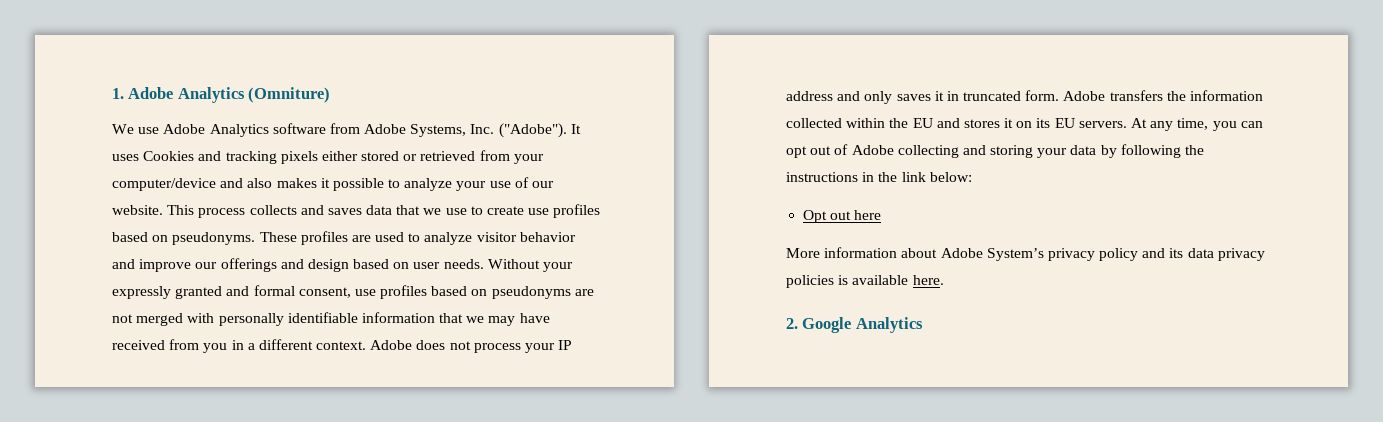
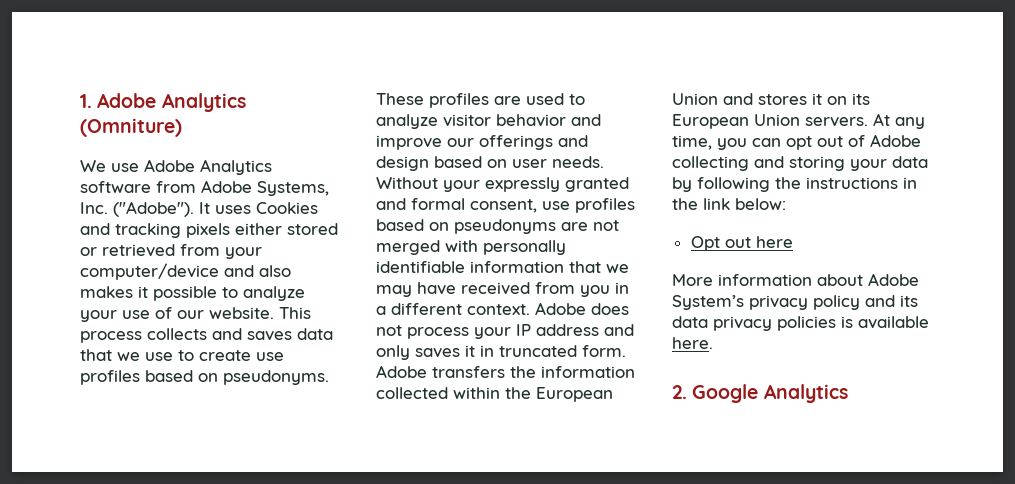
[912,118,933,128] EU -> [536,387,613,402] [672,93,718,105] European Union
[1054,118,1075,128] EU -> [672,114,800,129] European Union

